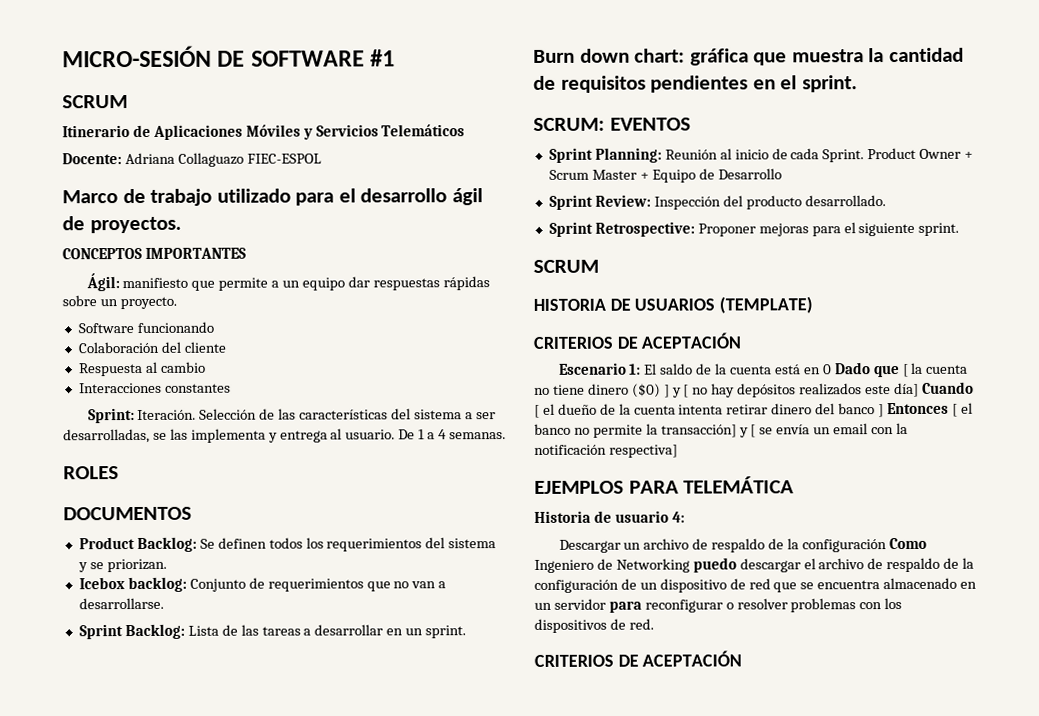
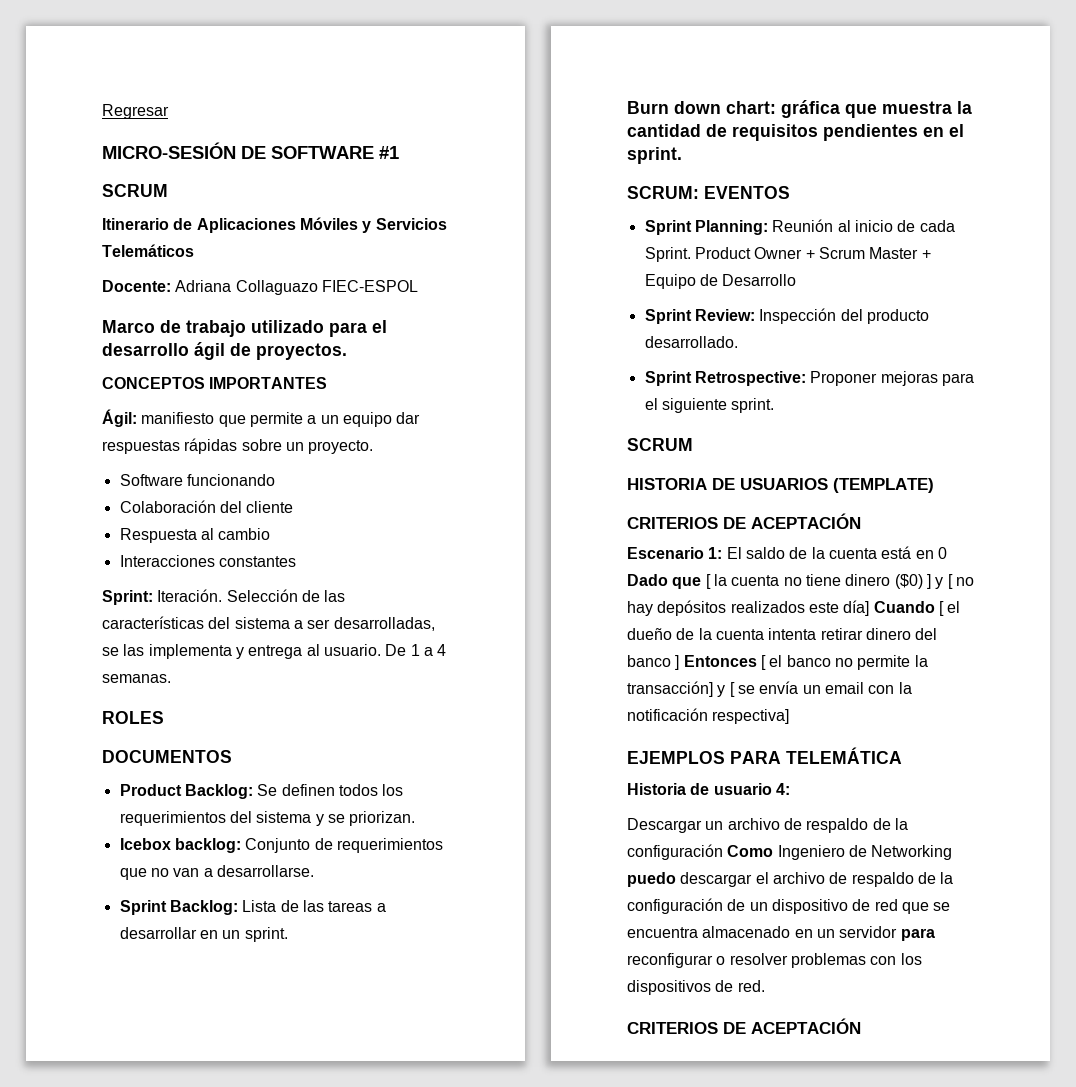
(62, 56) none -> [102,104,169,119] Regresar //

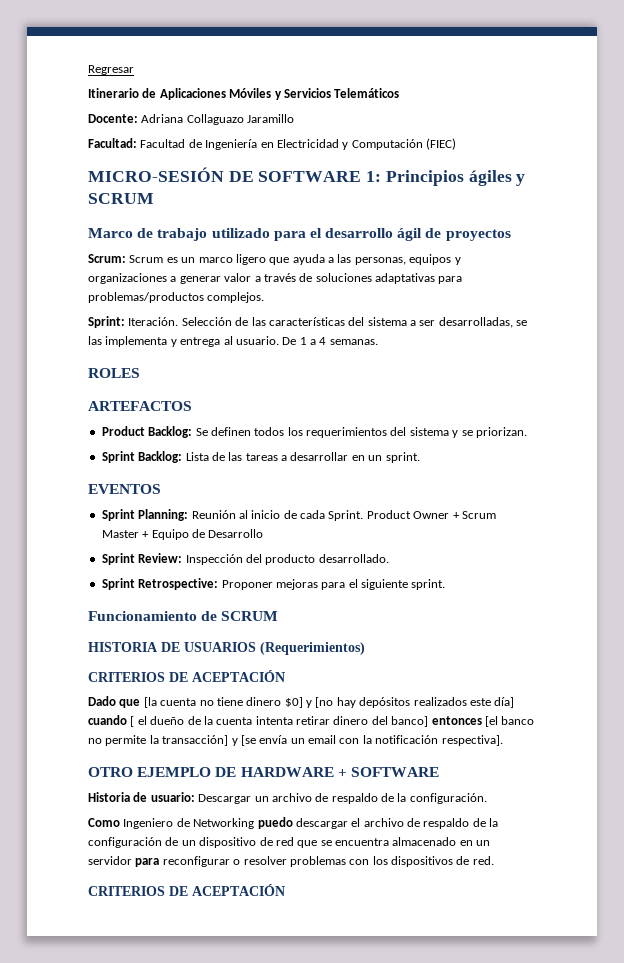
[102,142,399,159] [102,184,168,197] // MICRO-SESIÓN DE SOFTWARE #1 // SCRUM -> (134, 70) none
[321,280,418,292] FIEC-ESPOL -> [247,114,295,123] [88,138,456,150] [88,167,526,186] [88,193,154,204] Jaramillo // Facultad: Facultad de Ingeniería en Electricidad y Computación (FIEC) // MICRO-SESIÓN DE SOFTWARE 1: Principios ágiles y SCRUM
[256,343,347,360] [102,377,328,389] [102,409,421,427] [102,438,374,454] [119,474,275,486] [119,500,294,513] [119,528,271,543] [119,555,296,567] proyectos. // CONCEPTOS IMPORTANTES // Ágil: manifiesto que permite a un equipo dar respuestas rápidas sobre un proyecto. // Software funcionando // Colaboración del cliente // Respuesta al cambio // Interacciones constantes -> [445,229,511,241] [88,254,461,265] [88,273,463,284] [88,292,265,303] proyectos // Scrum: Scrum es un marco ligero que ayuda a las personas, equipos y organizaciones a generar valor a través de soluciones adaptativas para problemas/productos complejos.
[102,750,232,763] DOCUMENTOS -> [88,401,192,411] ARTEFACTOS
[119,838,443,853] [119,865,314,880] // Icebox backlog: Conjunto de requerimientos que no van a desarrollarse. -> (527, 432) none
[627,100,972,118] [627,124,964,141] [627,147,682,164] [627,186,699,199] Burn down chart: gráfica que muestra la cantidad de requisitos pendientes en el sprint. // SCRUM: -> (420, 457) none
(775, 405) none -> [88,611,218,621] Funcionamiento de
[833,478,934,493] (TEMPLATE) -> [260,642,365,655] (Requerimientos)
[627,546,947,559] [627,574,974,589] Escenario 1: El saldo de la cuenta está en 0 Dado que [ la cuenta no tiene dinero ($0) ] y [ no -> [88,696,334,708] Dado que [la cuenta no tiene dinero $0] y [no
[873,601,935,613] Cuando -> [88,715,127,725] cuando
[627,655,783,670] banco ] Entonces [ el -> [391,716,498,727] banco] entonces [el
[729,682,755,697] [ se -> [240,735,256,746] [se
[712,709,790,724] [627,747,902,764] respectiva] // EJEMPLOS PARA TELEMÁTICA -> [441,735,503,746] [88,767,439,777] respectiva]. // OTRO EJEMPLO DE HARDWARE + SOFTWARE
[713,783,790,795] usuario 4: // -> [150,792,195,802] usuario:
[627,844,723,860] configuración -> [409,793,487,804] configuración. //

